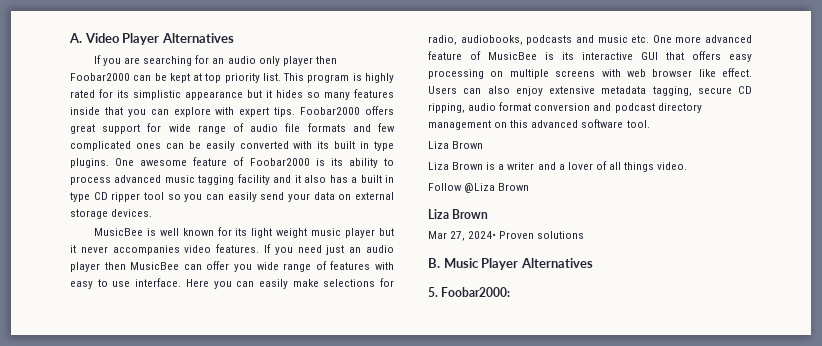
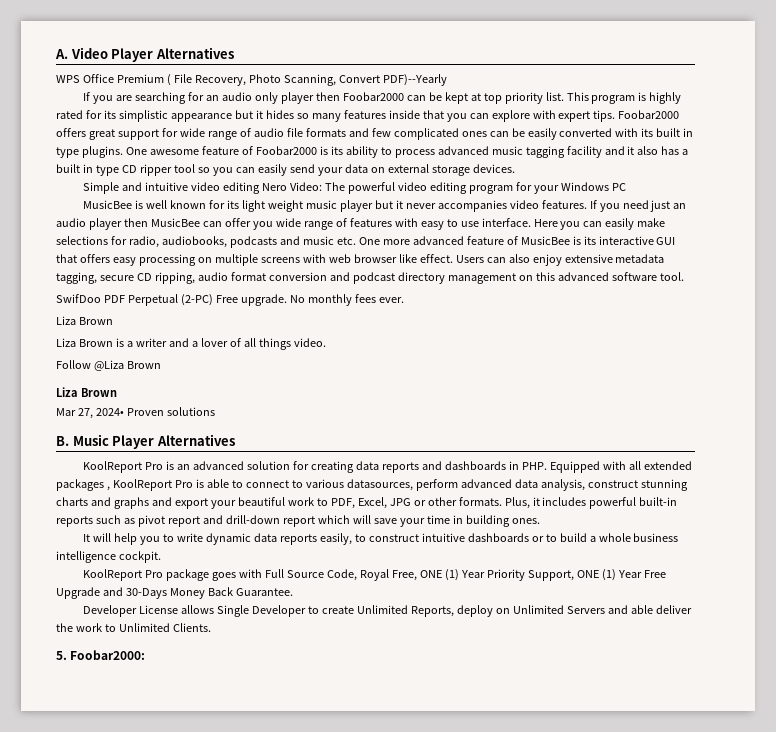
(234, 38) none -> [56,74,447,86] // WPS Office Premium ( File Recovery, Photo Scanning, Convert PDF)--Yearly
(153, 213) none -> [83,182,626,194] // Simple and intuitive video editing Nero Video: The powerful video editing program for your Windows PC
(650, 124) none -> [56,294,404,306] // SwifDoo PDF Perpetual (2-PC) Free upgrade. No monthly fees ever.
(593, 263) none -> [83,461,692,473] [56,479,688,491] [56,497,678,509] [56,515,540,527] [83,533,679,545] [56,551,161,563] [83,569,666,581] [56,587,293,599] [83,605,692,617] [56,623,211,632] // KoolReport Pro is an advanced solution for creating data reports and dashboards in PHP. Equipped with all extended packages , KoolReport Pro is able to connect to various datasources, perform advanced data analysis, construct stunning charts and graphs and export your beautiful work to PDF, Excel, JPG or other formats. Plus, it includes powerful built-in reports such as pivot report and drill-down report which will save your time in building ones. // It will help you to write dynamic data reports easily, to construct intuitive dashboards or to build a whole business intelligence cockpit. // KoolReport Pro package goes with Full Source Code, Royal Free, ONE (1) Year Priority Support, ONE (1) Year Free Upgrade and 30-Days Money Back Guarantee. // Developer License allows Single Developer to create Unlimited Reports, deploy on Unlimited Servers and able deliver the work to Unlimited Clients.

